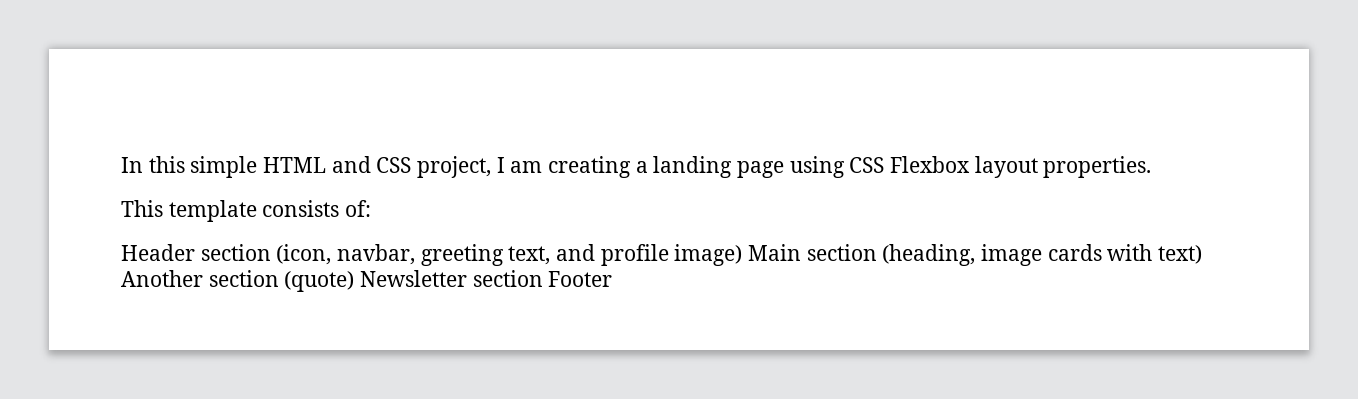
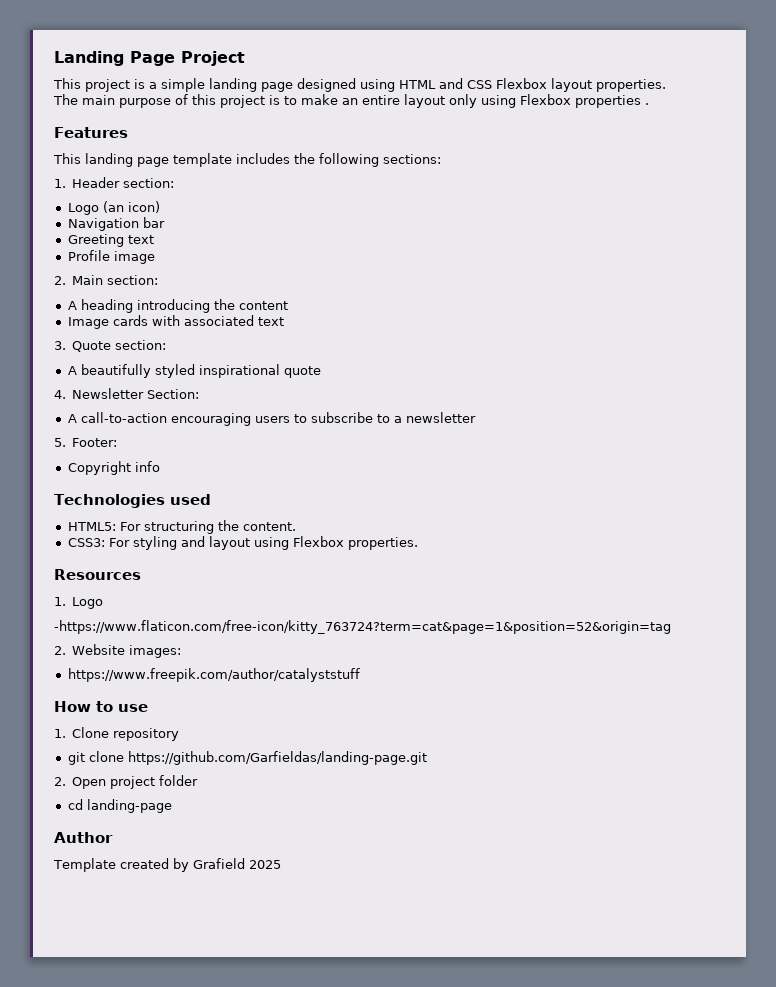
[121,156,1152,178] [121,200,372,222] [121,244,1203,266] [121,270,613,292] In this simple HTML and CSS project, I am creating a landing page using CSS Flexbox layout properties. // This template consists of: // Header section (icon, navbar, greeting text, and profile image) Main section (heading, image cards with text) Another section (quote) Newsletter section Footer -> [54,51,245,66] [53,78,666,92] [53,94,649,108] [54,127,128,138] [53,153,441,167] [54,177,175,188] [67,201,160,215] [67,217,165,231] [67,234,154,247] [67,250,155,264] [54,275,159,285] [67,299,288,313] [67,315,284,329] [54,340,167,352] [67,364,321,378] [54,388,200,399] [67,412,476,426] [54,438,118,447] [67,461,160,475] [54,494,211,508] [67,520,296,534] [67,536,418,550] [54,569,141,580] [54,597,104,609] [54,620,671,634] [54,644,182,658] [67,668,360,682] [54,701,148,712] [54,727,180,741] [67,751,427,765] [54,775,199,789] [67,799,172,813] [54,832,113,843] [53,858,281,872] Landing Page Project // This project is a simple landing page designed using HTML and CSS Flexbox layout properties. The main purpose of this project is to make an entire layout only using Flexbox properties . // Features // This landing page template includes the following sections: // 1. Header section: // Logo (an icon) // Navigation bar // Greeting text // Profile image // 2. Main section: // A heading introducing the content // Image cards with associated text // 3. Quote section: // A beautifully styled inspirational quote // 4. Newsletter Section: // A call-to-action encouraging users to subscribe to a newsletter // 5. Footer: // Copyright info // Technologies used // HTML5: For structuring the content. // CSS3: For styling and layout using Flexbox properties. // Resources // 1. Logo // -https://www.flaticon.com/free-icon/kitty_763724?term=cat&page=1&position=52&origin=tag // 2. Website images: // https://www.freepik.com/author/catalyststuff // How to use // 1. Clone repository // git clone https://github.com/Garfieldas/landing-page.git // 2. Open project folder // cd landing-page // Author // Template created by Grafield 2025

